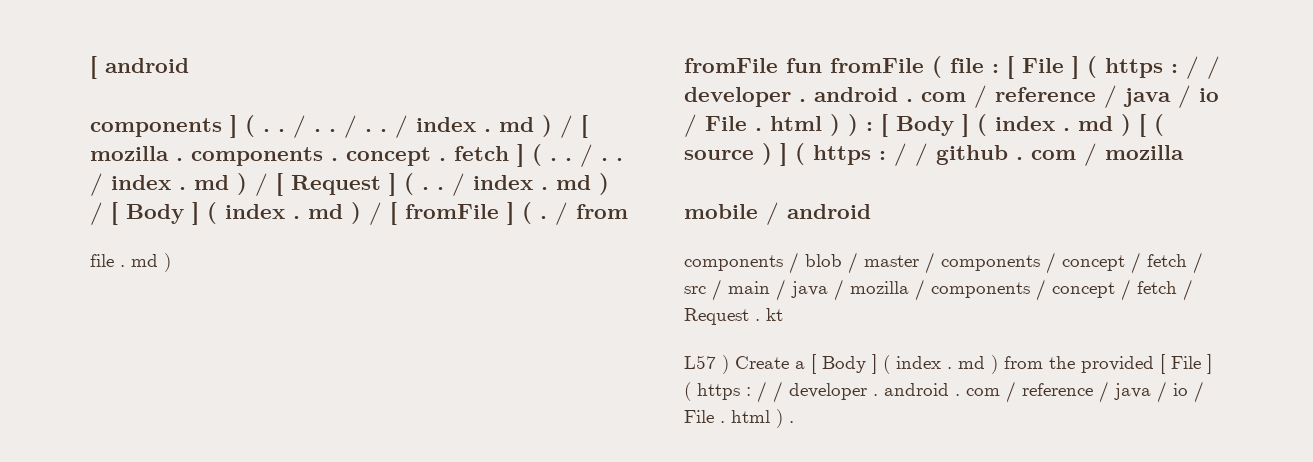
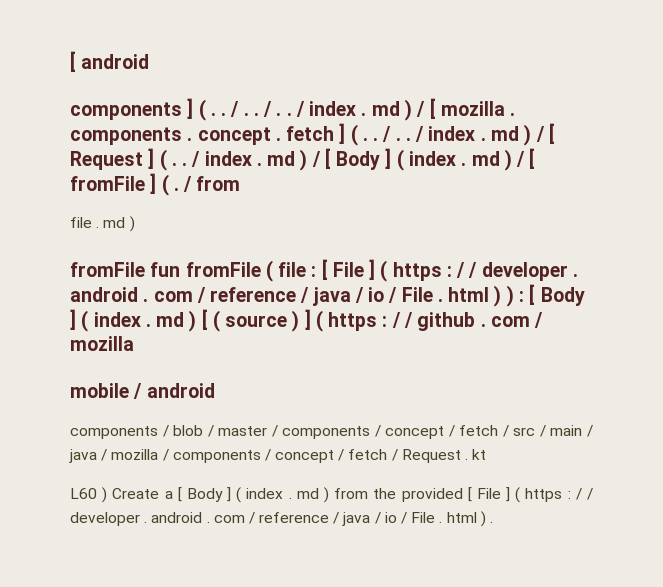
[684,355,716,369] L57 -> [70,488,97,499] L60

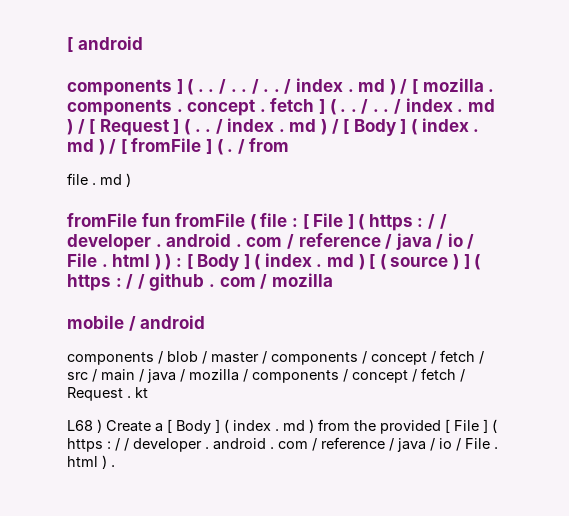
[70,488,97,499] L60 -> [67,420,93,431] L68

